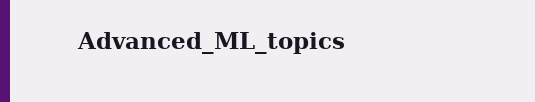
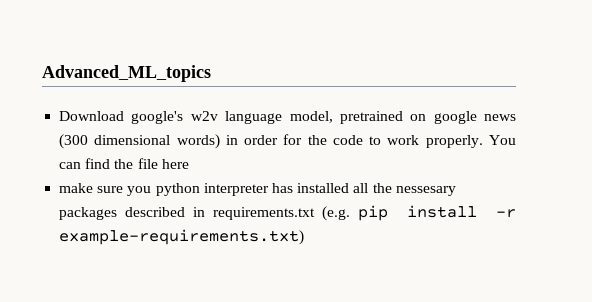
(345, 43) none -> [59,111,516,124] [59,134,516,149] [59,158,189,169] [59,183,456,196] [59,205,516,221] [59,229,305,245] // Download google's w2v language model, pretrained on google news (300 dimensional words) in order for the code to work properly. You can find the file here // make sure you python interpreter has installed all the nessesary packages described in requirements.txt (e.g. pip install -r example-requirements.txt)

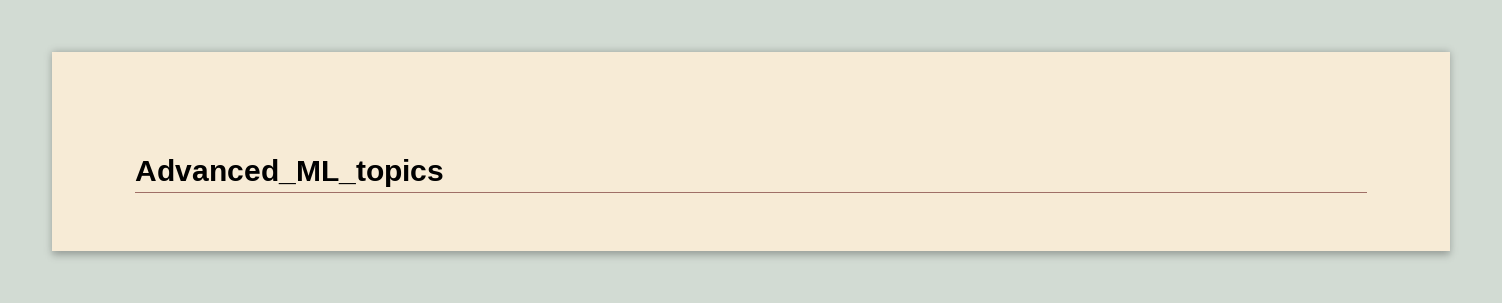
[59,111,516,124] [59,134,516,149] [59,158,189,169] [59,183,456,196] [59,205,516,221] [59,229,305,245] // Download google's w2v language model, pretrained on google news (300 dimensional words) in order for the code to work properly. You can find the file here // make sure you python interpreter has installed all the nessesary packages described in requirements.txt (e.g. pip install -r example-requirements.txt) -> (444, 173) none

